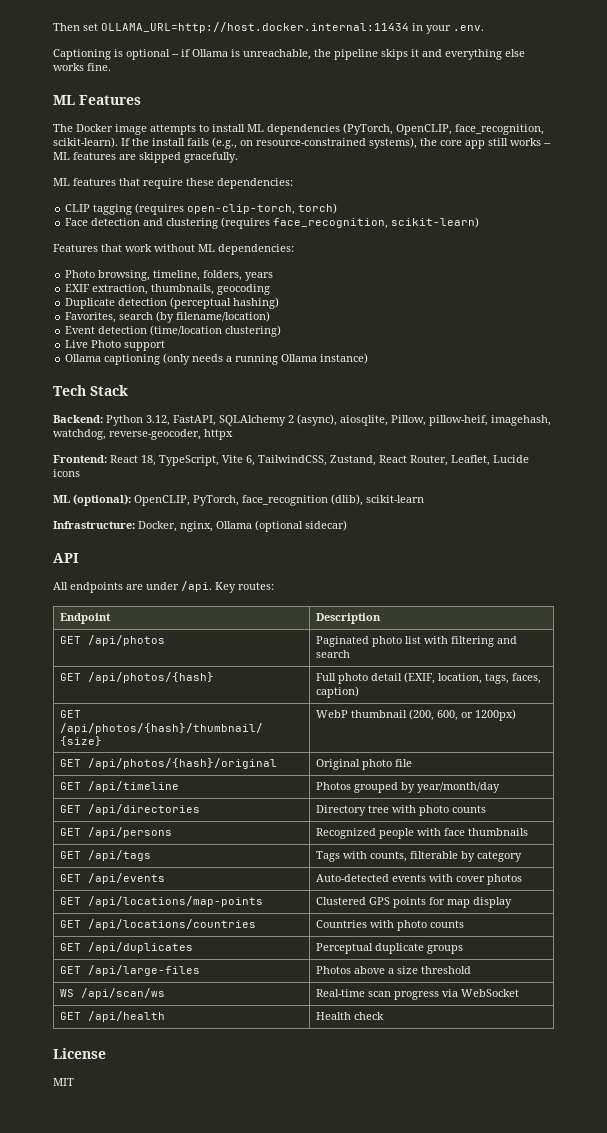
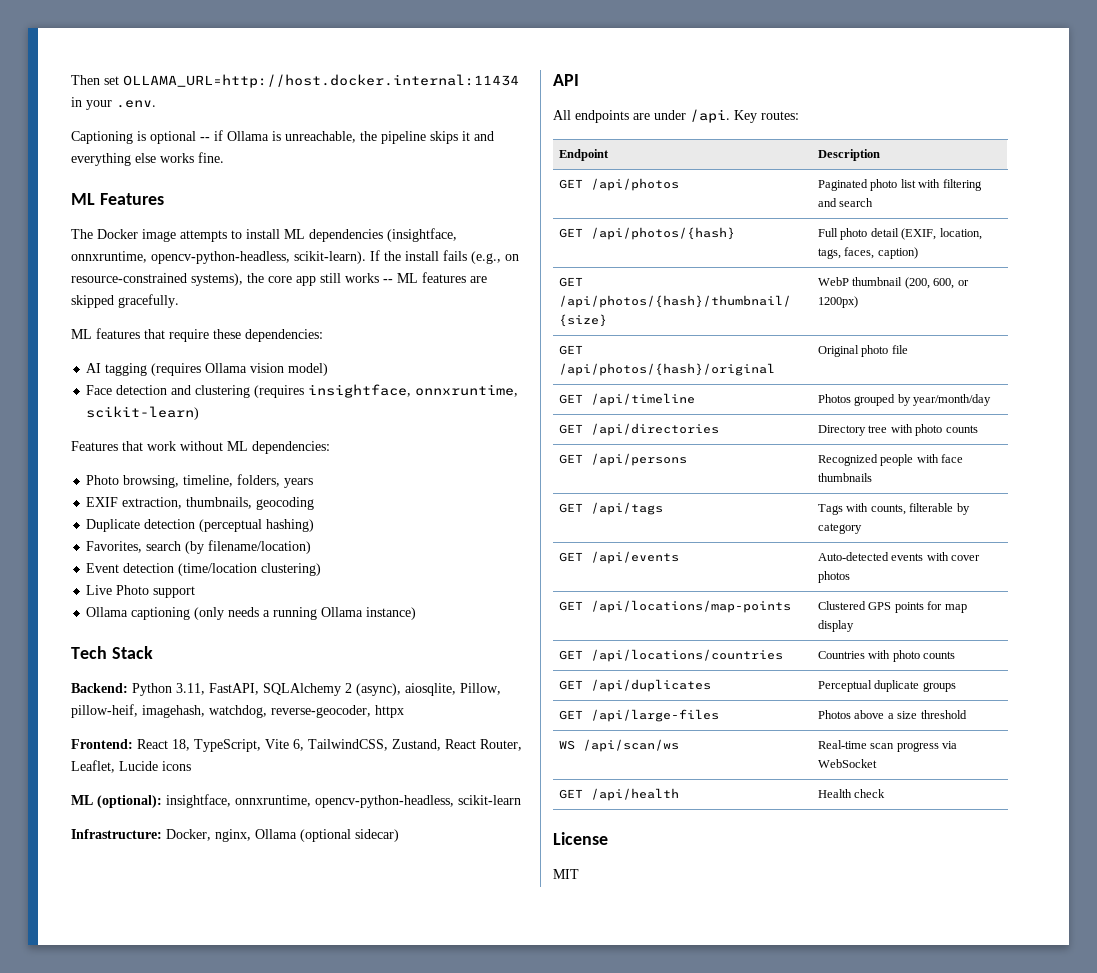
[343,123,544,135] (PyTorch, OpenCLIP, face_recognition, -> [387,228,457,242] [71,251,290,264] (insightface, onnxruntime, opencv-python-headless,
[65,204,91,212] CLIP -> [86,363,102,373] AI
[187,203,338,215] open-clip-torch, torch) -> [205,363,329,376] Ollama vision model)
[273,218,389,229] face_recognition, -> [308,384,519,398] insightface, onnxruntime,
[146,415,170,426] 3.12, -> [176,683,205,695] 3.11,
[134,494,363,506] OpenCLIP, PyTorch, face_recognition (dlib), -> [166,794,454,808] insightface, onnxruntime, opencv-python-headless,

